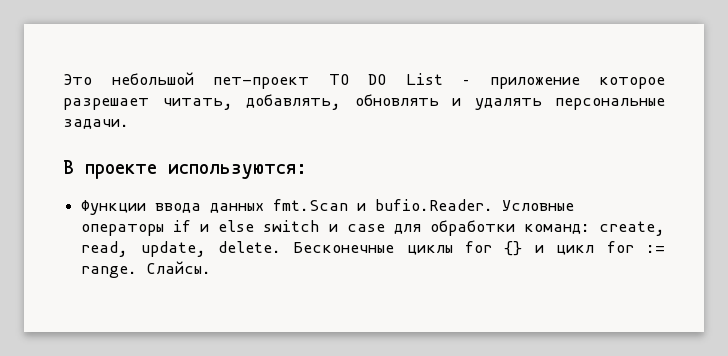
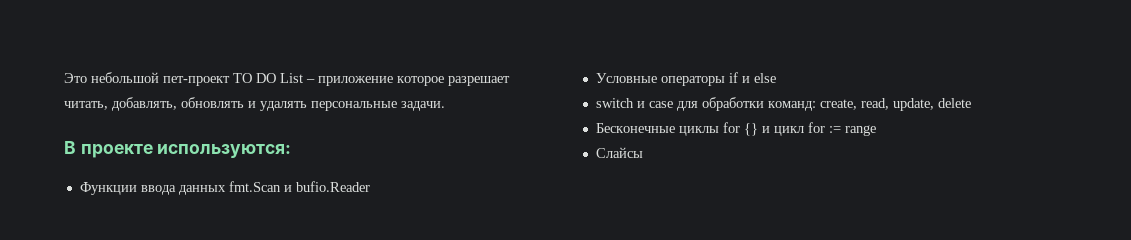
[375,199,494,211] bufio.Reader. -> [295,181,370,192] bufio.Reader //
(255, 226) none -> (776, 78) //
[217,241,281,253] delete. -> [937,98,971,108] delete //
[81,261,212,278] range. Слайсы. -> [844,125,876,136] [595,147,643,158] range // Слайсы

